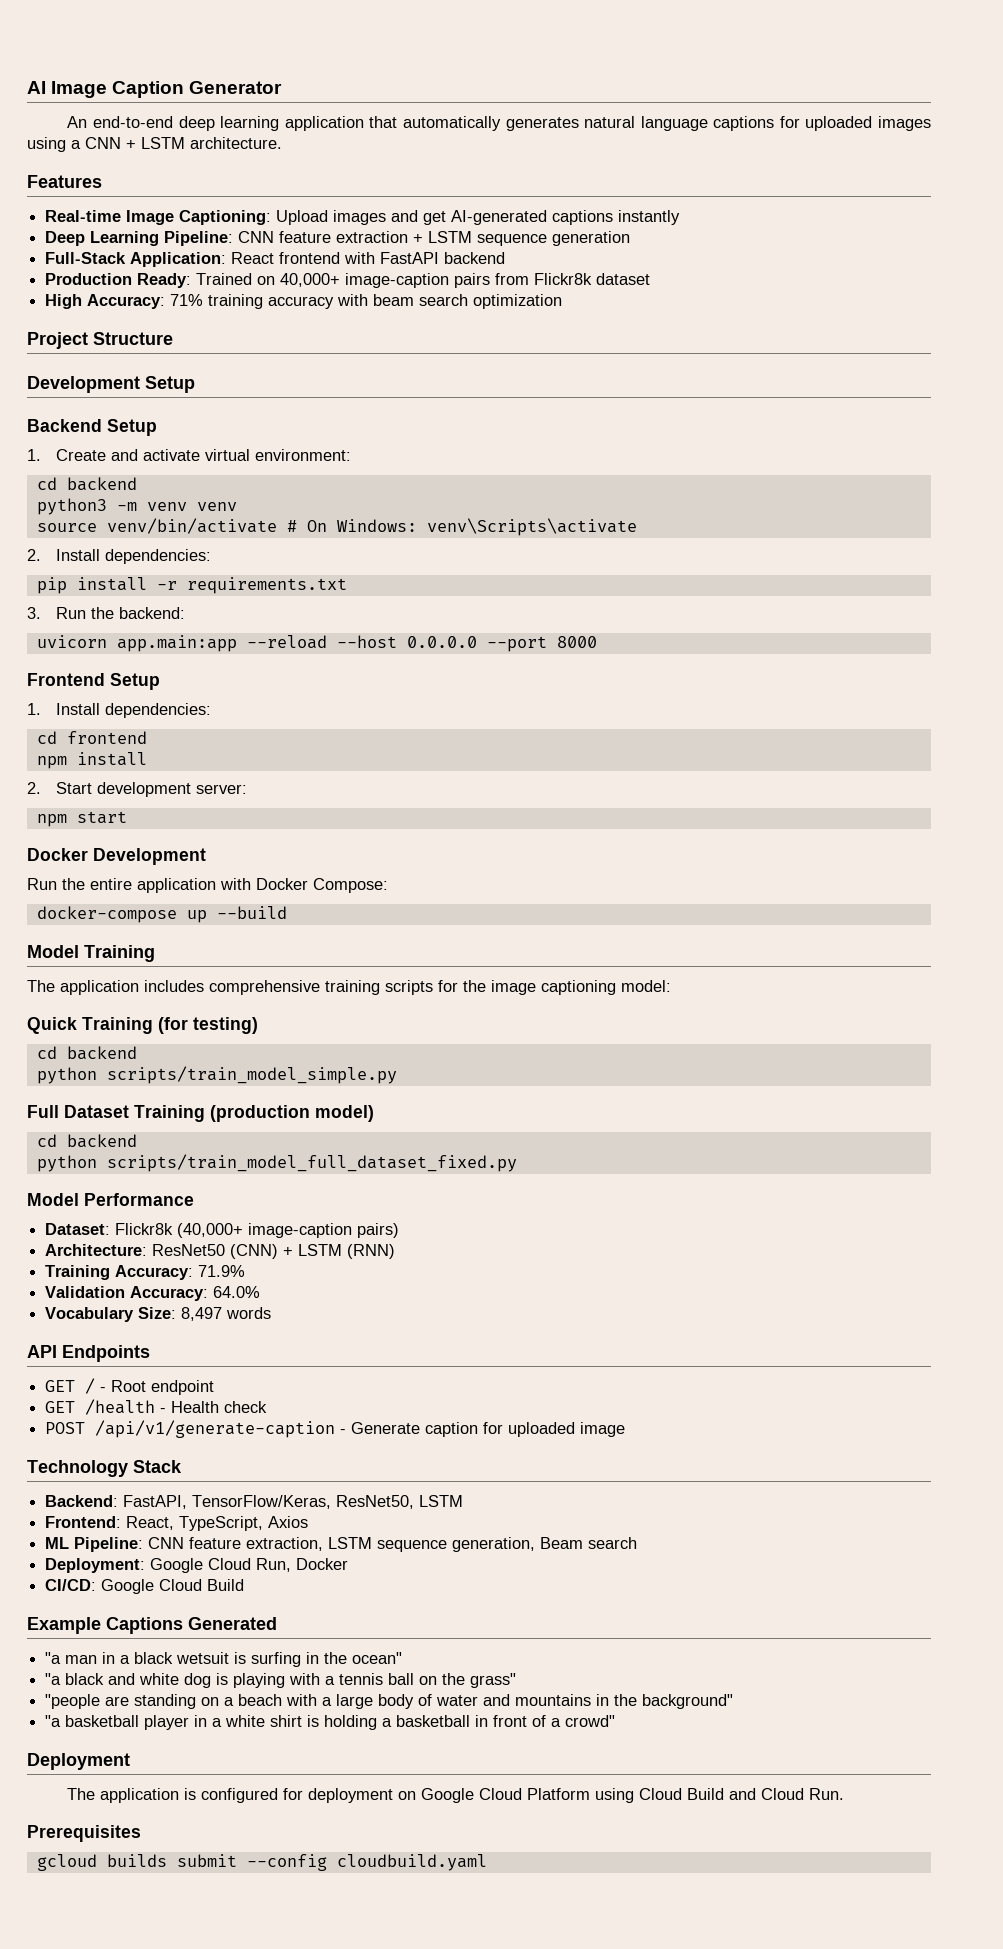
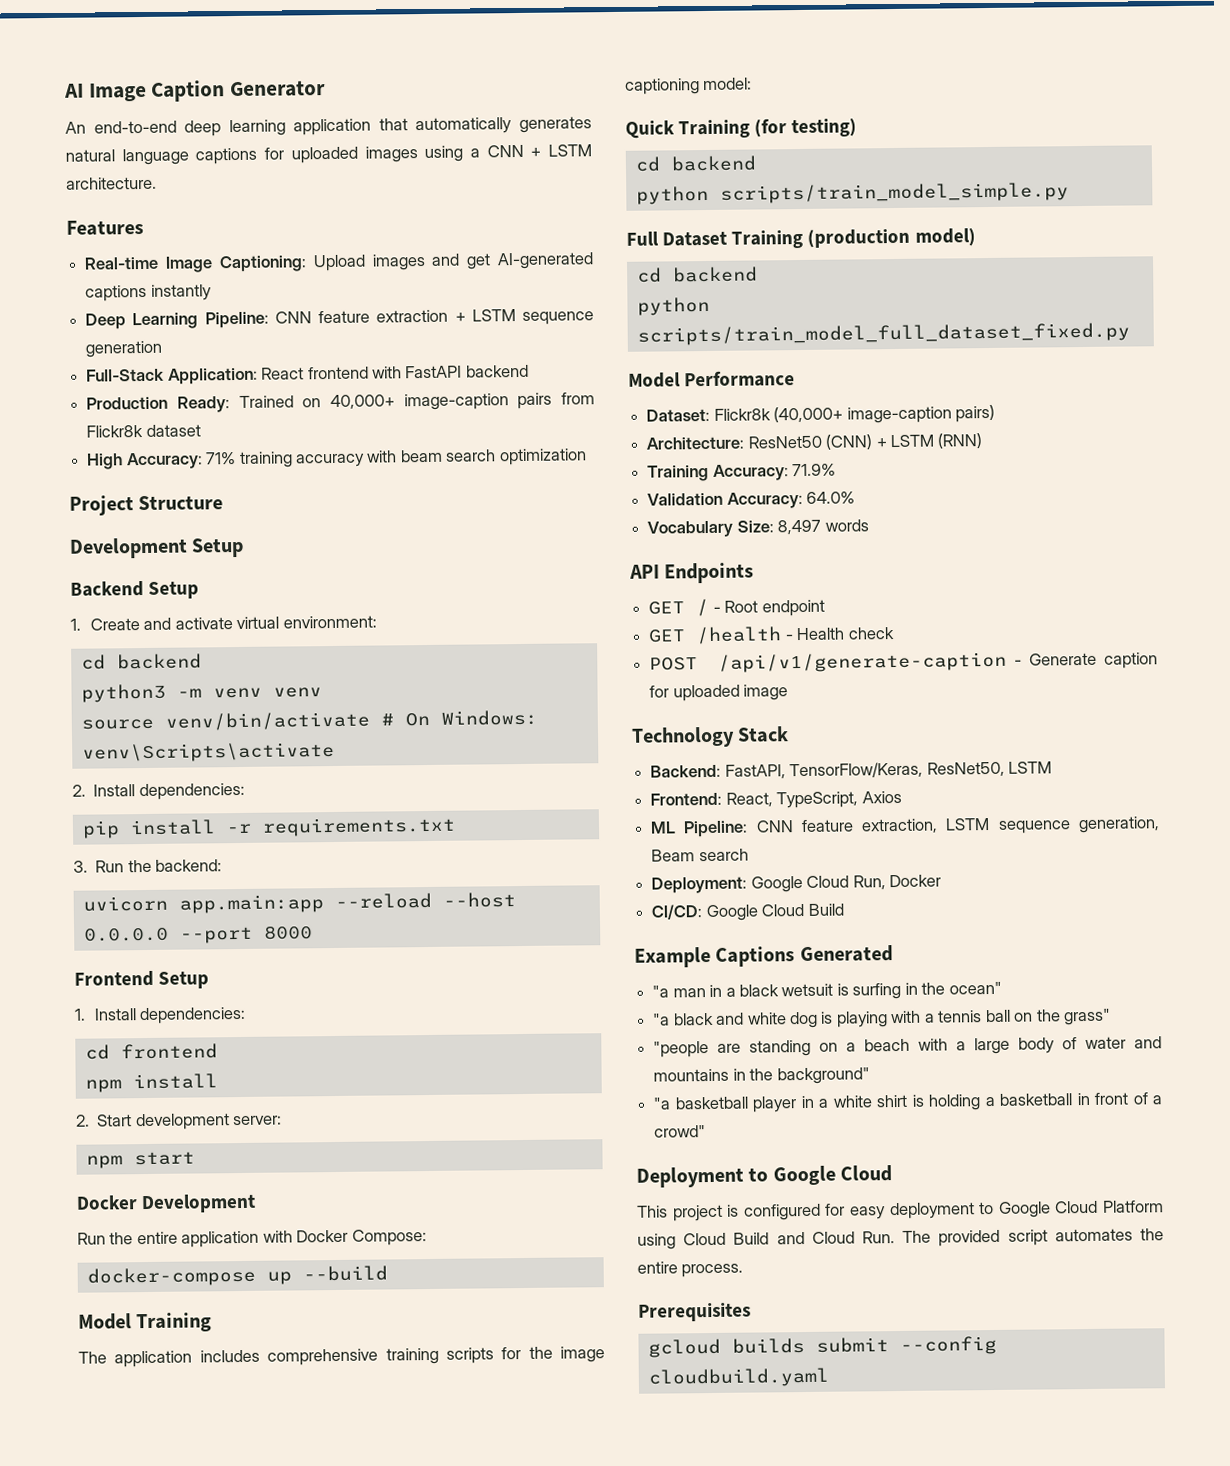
[67,1788,417,1803] // The application is configured for deployment on -> [748,1165,893,1186] [637,1201,995,1222] to Google Cloud // This project is configured for easy deployment to
(845, 1794) none -> [902,1228,1164,1247] [637,1261,744,1278] The provided script automates the entire process.

